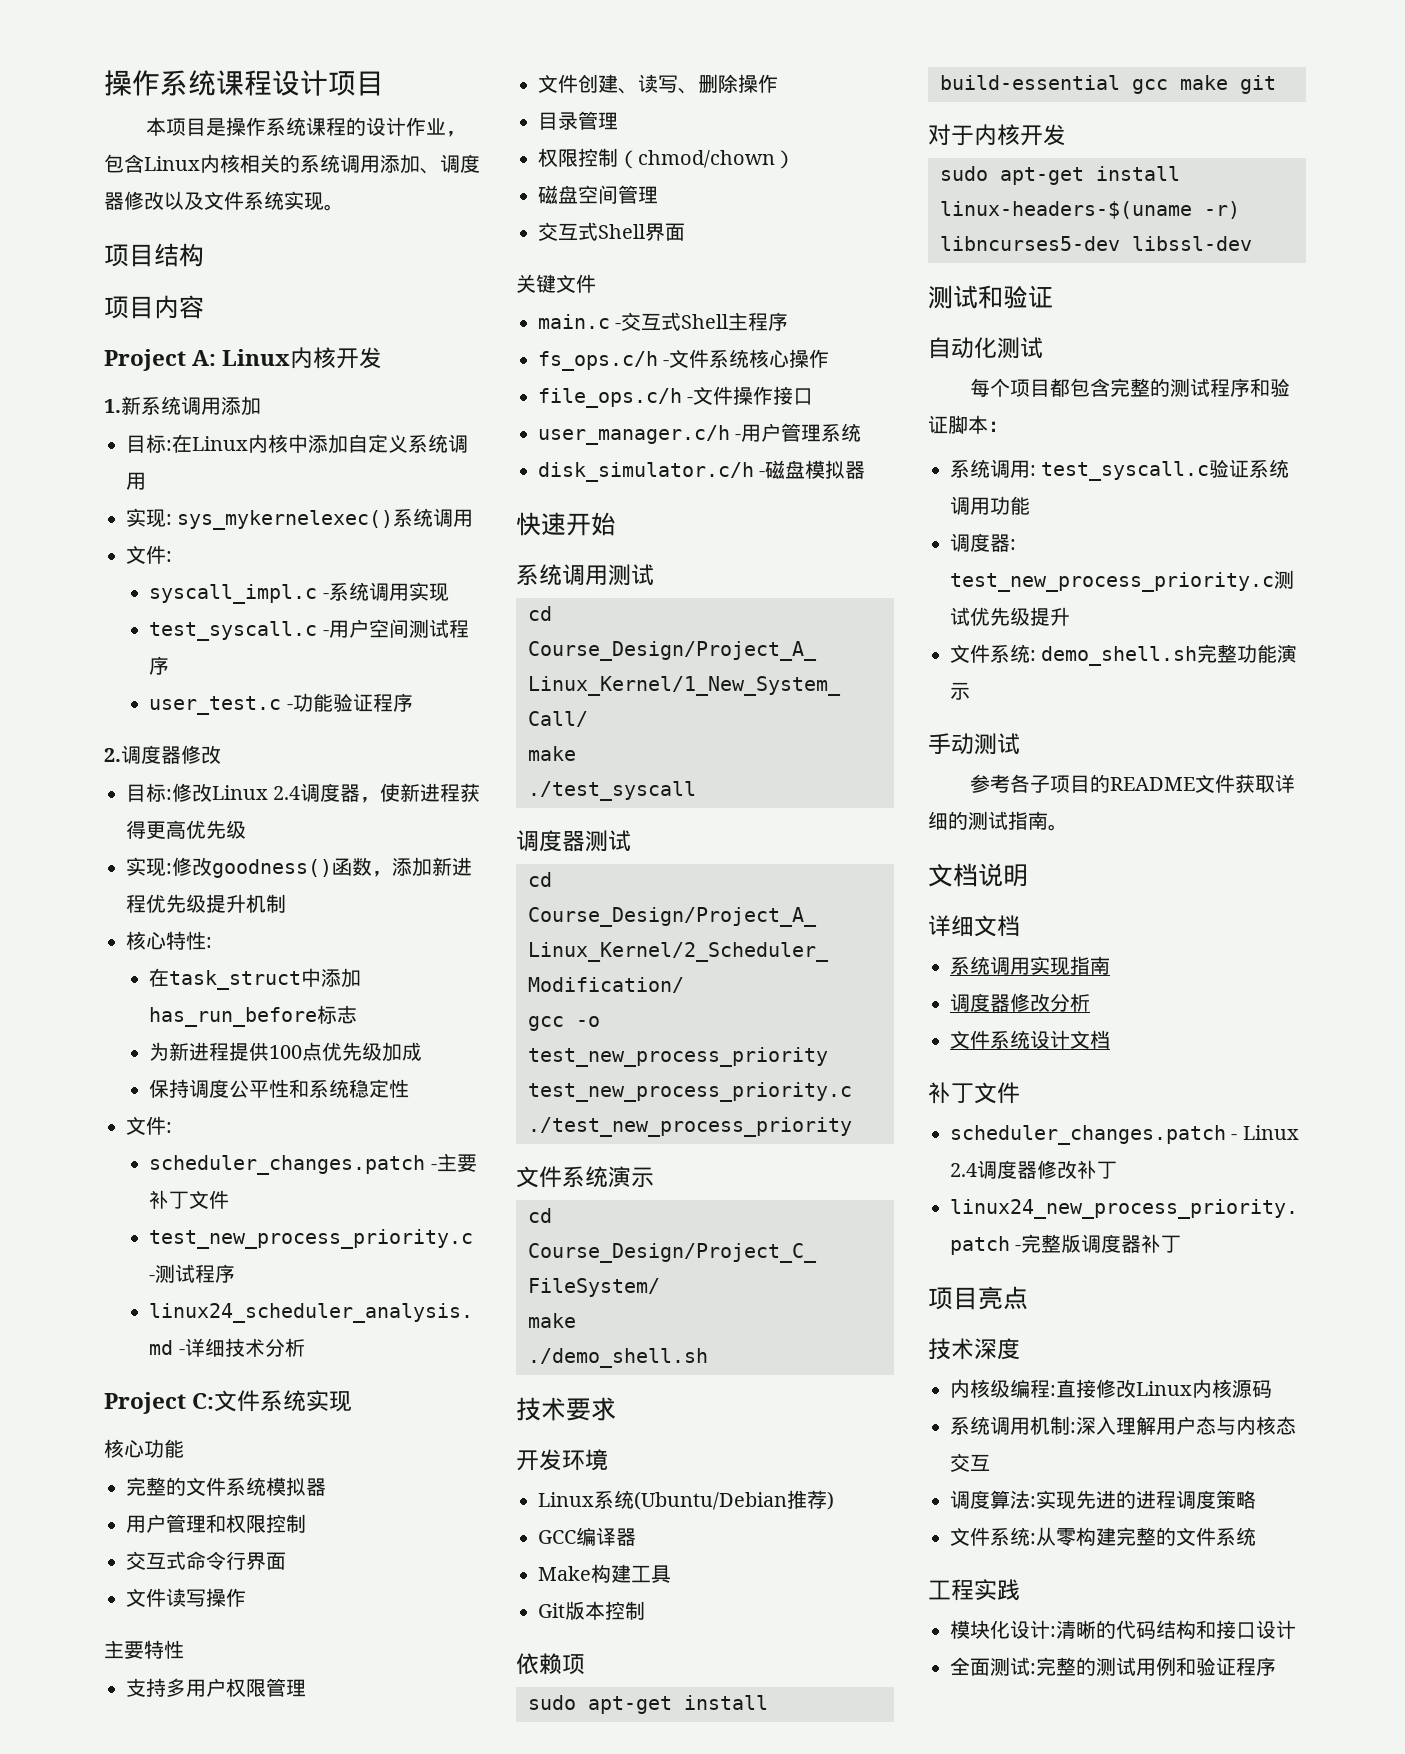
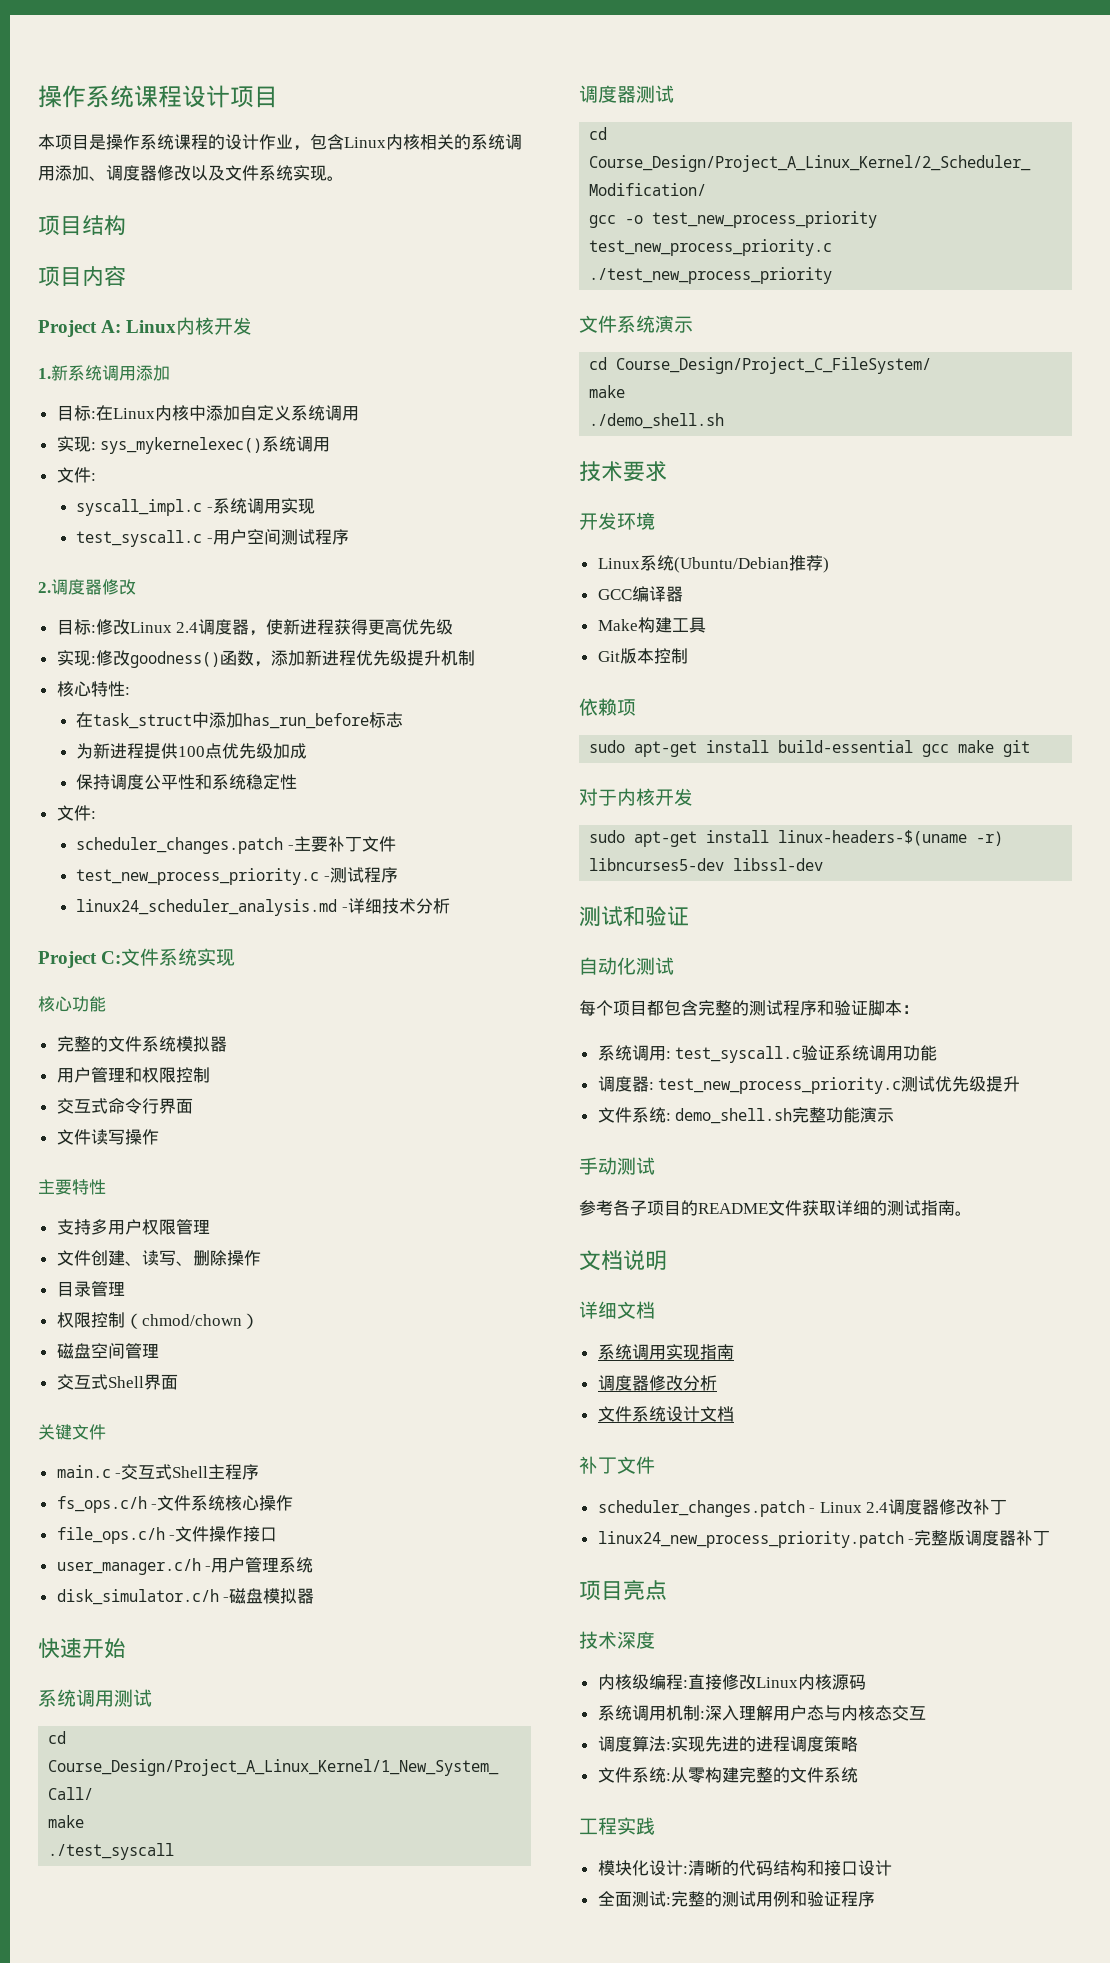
[149,693,413,715] // user_test.c -功能验证程序 -> (349, 537) none

